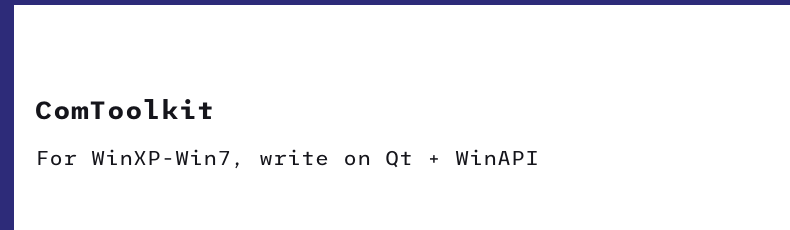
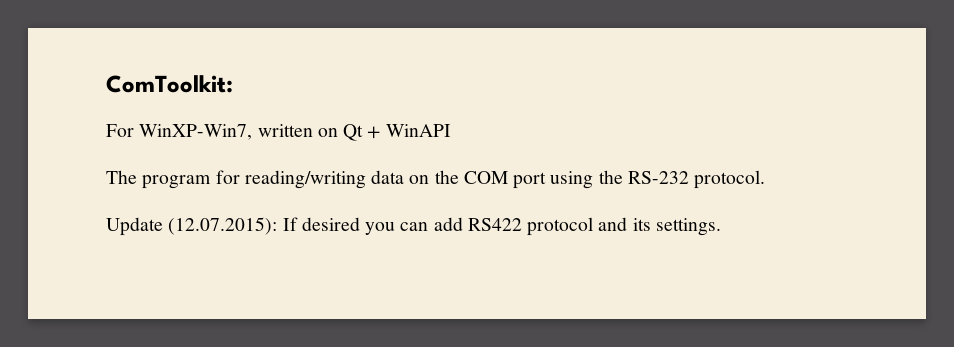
[35,99,215,120] ComToolkit -> [106,75,233,93] ComToolkit:
[259,149,329,166] write -> [257,124,313,137] written
(539, 157) none -> [106,170,766,189] [106,217,721,236] // The program for reading/writing data on the COM port using the RS-232 protocol. // Update (12.07.2015): If desired you can add RS422 protocol and its settings.

